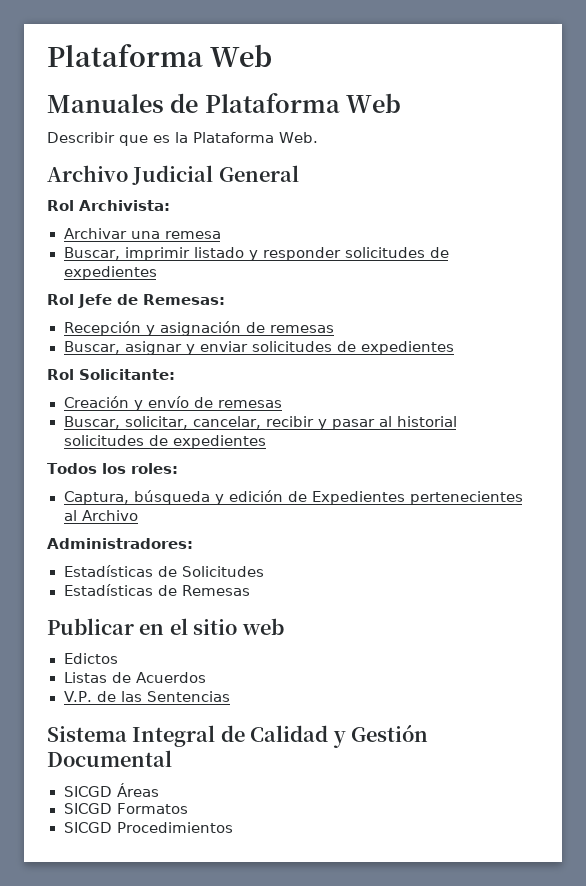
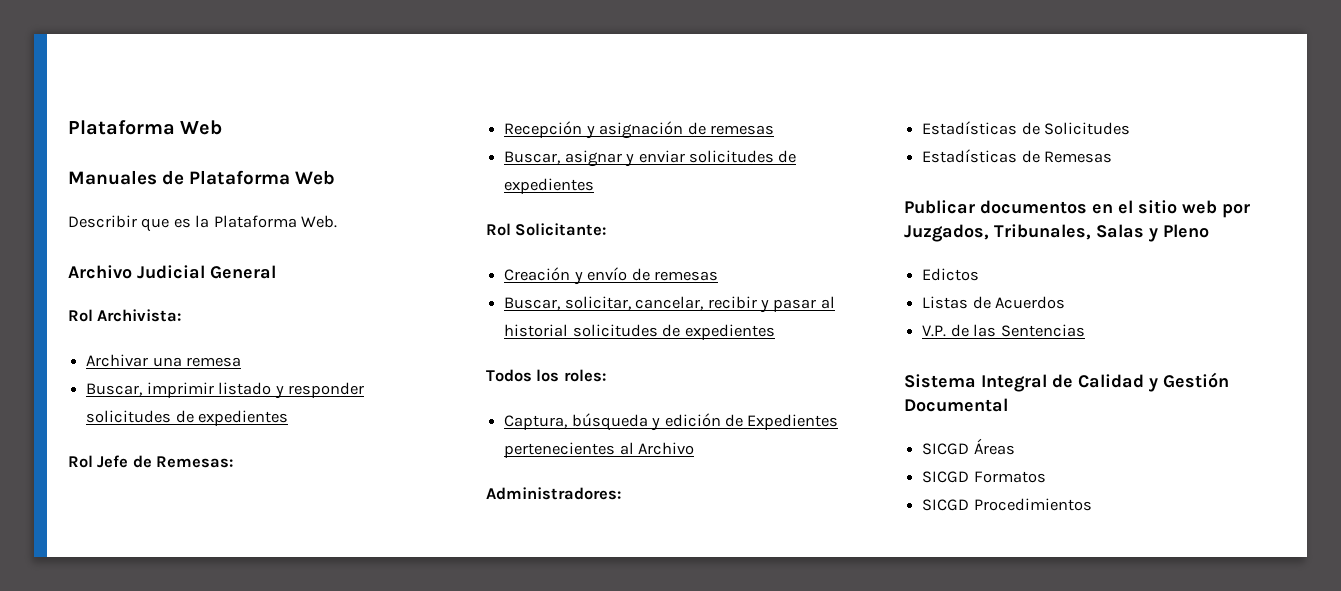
(134, 626) none -> [980,200,1087,214] documentos
(284, 626) none -> [1222,204,1250,218] [904,224,1209,242] por Juzgados, Tribunales, Salas y Pleno

